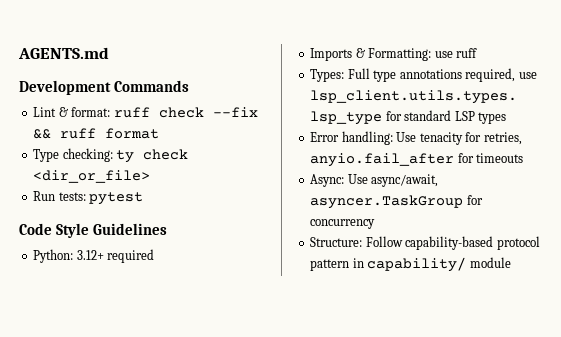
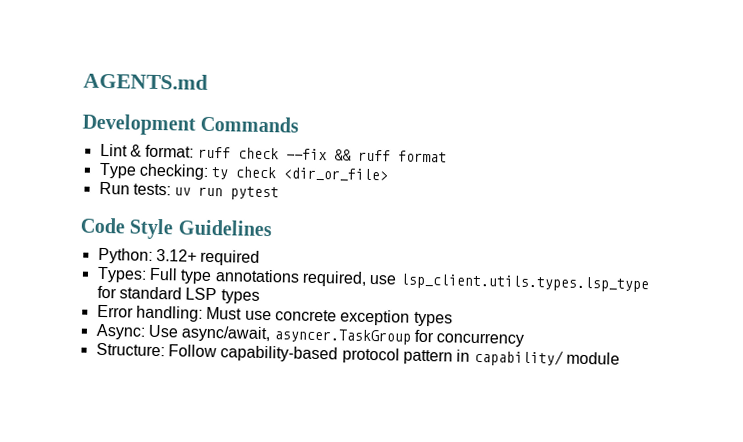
(86, 196) none -> [174,186,224,197] uv run
[310,48,478,61] // Imports & Formatting: use ruff -> (261, 257) none
[396,132,522,145] [310,153,524,167] Use tenacity for retries, anyio.fail_after for timeouts -> [206,306,453,327] Must use concrete exception types

